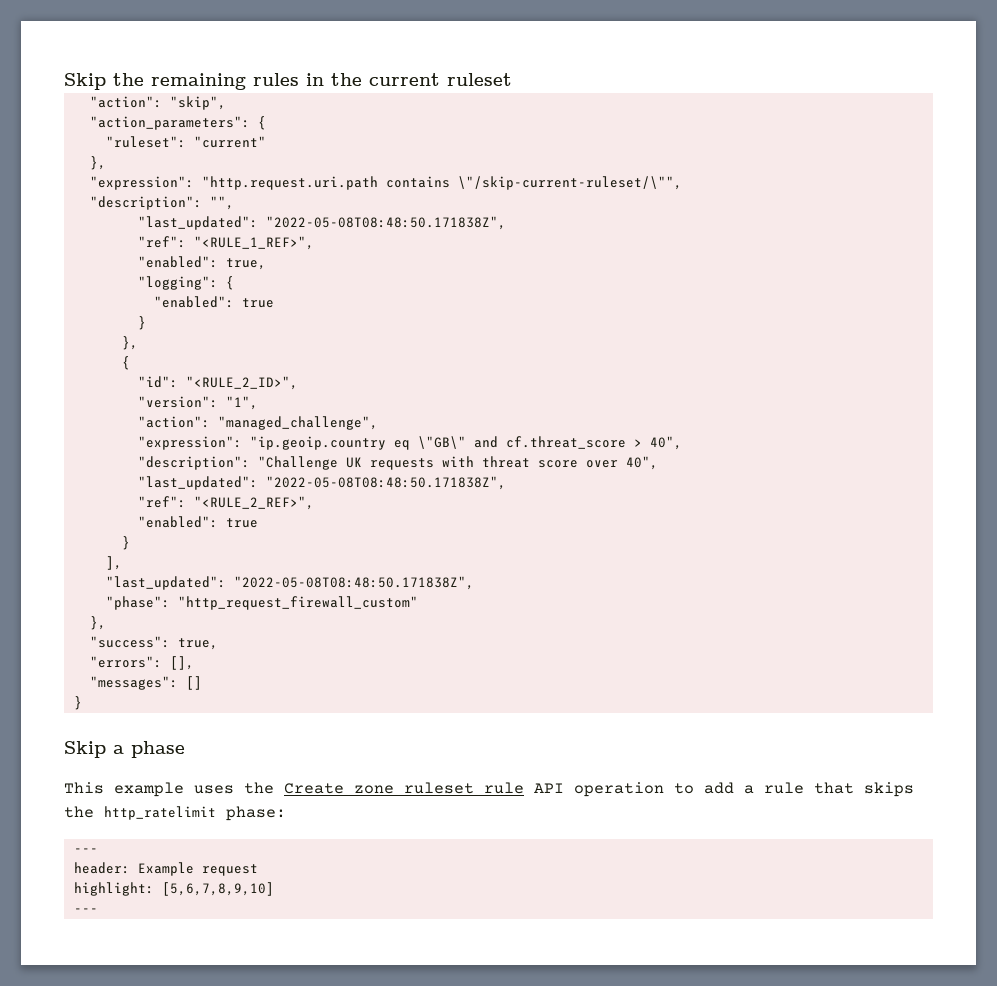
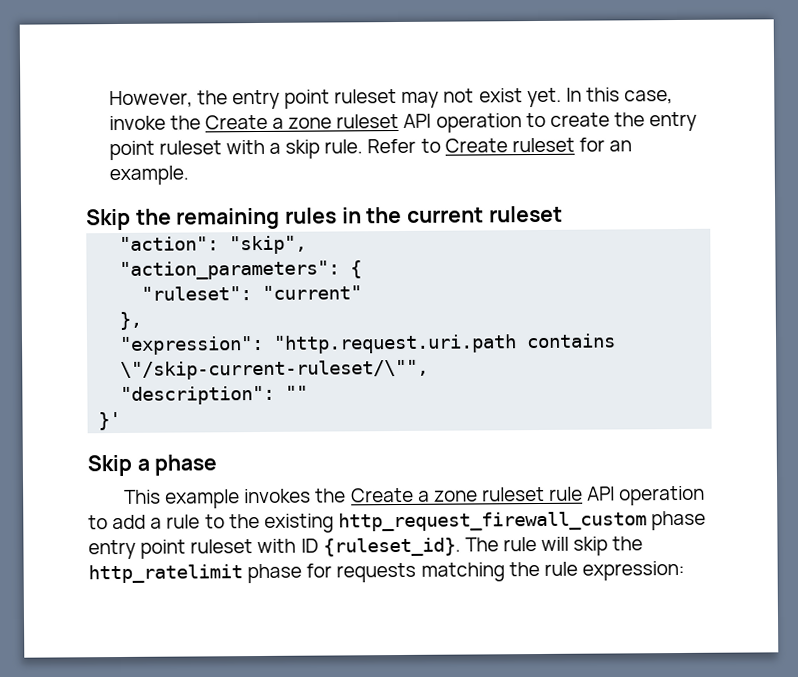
(64, 81) none -> [108,87,674,110] [108,111,698,133] [108,137,633,161] [108,165,189,186] However, the entry point ruleset may not exist yet. In this case, invoke the Create a zone ruleset API operation to create the entry point ruleset with a skip rule. Refer to Create ruleset for an example. //
[209,196,234,210] [137,216,506,230] [137,236,314,250] [137,256,266,270] [137,276,234,290] [153,296,274,308] [137,316,146,330] [121,336,138,350] [121,356,130,370] [137,376,298,390] [137,396,258,410] [137,416,378,430] [137,436,682,450] [137,456,658,470] [137,476,506,490] [137,496,314,510] [137,516,258,528] [121,536,130,550] [105,556,122,570] [105,576,474,590] [105,596,418,610] [89,616,106,630] [89,636,218,650] [89,656,194,670] [89,676,202,690] [73,696,82,710] "", // "last_updated": "2022-05-08T08:48:50.171838Z", // "ref": "<RULE_1_REF>", // "enabled": true, // "logging": { // "enabled": true // } // }, // { // "id": "<RULE_2_ID>", // "version": "1", // "action": "managed_challenge", // "expression": "ip.geoip.country eq \"GB\" and cf.threat_score > 40", // "description": "Challenge UK requests with threat score over 40", // "last_updated": "2022-05-08T08:48:50.171838Z", // "ref": "<RULE_2_REF>", // "enabled": true // } // ], // "last_updated": "2022-05-08T08:48:50.171838Z", // "phase": "http_request_firewall_custom" // }, // "success": true, // "errors": [], // "messages": [] // } -> [285,385,309,400] [98,411,122,431] "" // }'
[194,782,344,794] uses the Create -> [244,487,430,504] invokes the Create a
[814,782,914,797] [64,806,286,821] [73,848,98,853] [73,862,258,876] [73,882,274,896] [73,908,98,913] that skips the http_ratelimit phase: // --- // header: Example request // highlight: [5,6,7,8,9,10] // --- -> [204,510,707,533] [88,536,644,560] [88,560,685,584] to the existing http_request_firewall_custom phase entry point ruleset with ID {ruleset_id}. The rule will skip the http_ratelimit phase for requests matching the rule expression:

